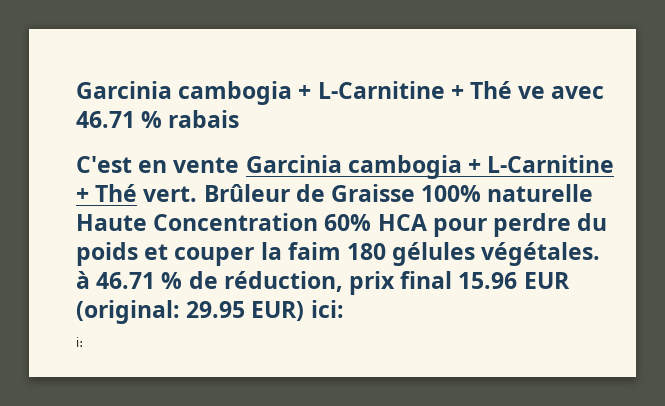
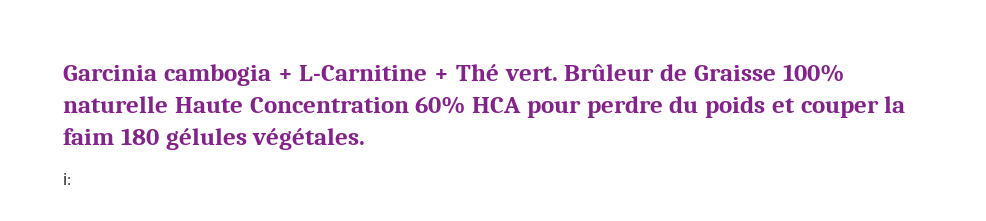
[76,81,605,105] [76,110,240,128] [76,155,615,179] [76,184,138,202] Garcinia cambogia + L-Carnitine + Thé ve avec 46.71 % rabais // C'est en vente Garcinia cambogia + L-Carnitine + Thé -> [63,64,499,86] Garcinia cambogia + L-Carnitine + Thé
[76,271,570,295] [76,300,344,324] à 46.71 % de réduction, prix final 15.96 EUR (original: 29.95 EUR) ici: -> (366, 139) none

